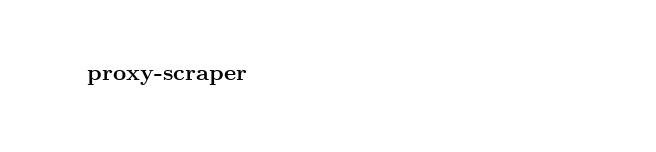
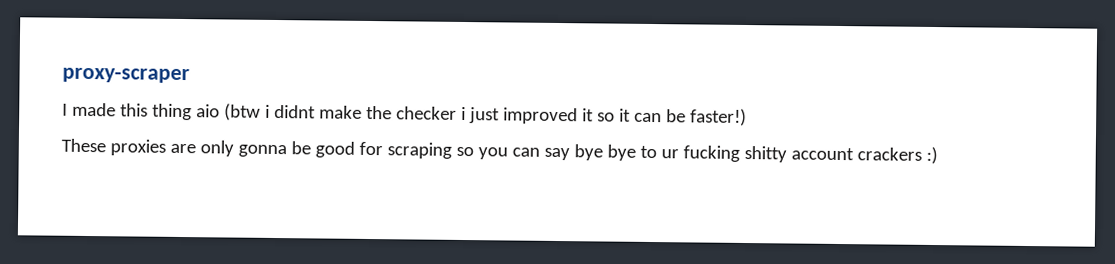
(247, 77) none -> [62,102,747,127] [61,138,938,165] // I made this thing aio (btw i didnt make the checker i just improved it so it can be faster!) // These proxies are only gonna be good for scraping so you can say bye bye to ur fucking shitty account crackers :)

